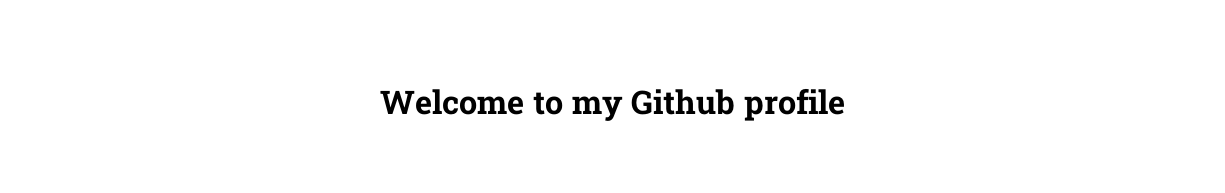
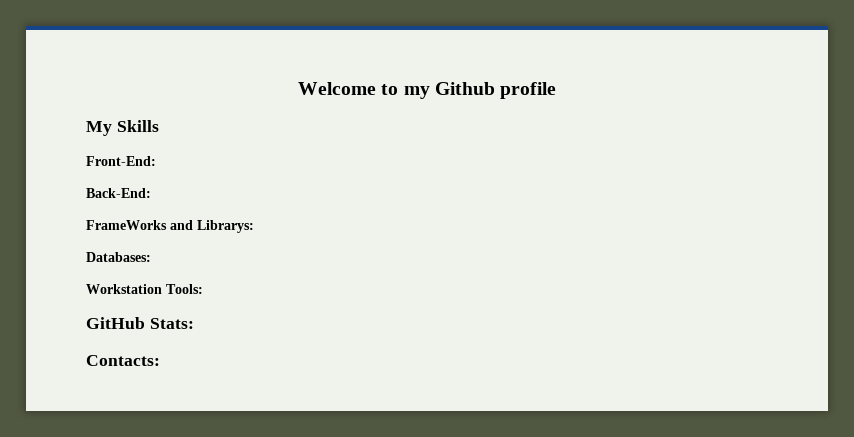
(846, 104) none -> [86,120,159,136] [86,156,156,166] [86,188,151,198] [86,220,254,233] [86,252,151,262] [86,284,203,294] [86,317,194,329] [86,355,160,366] // My Skills // Front-End: // Back-End: // FrameWorks and Librarys: // Databases: // Workstation Tools: // GitHub Stats: // Contacts:

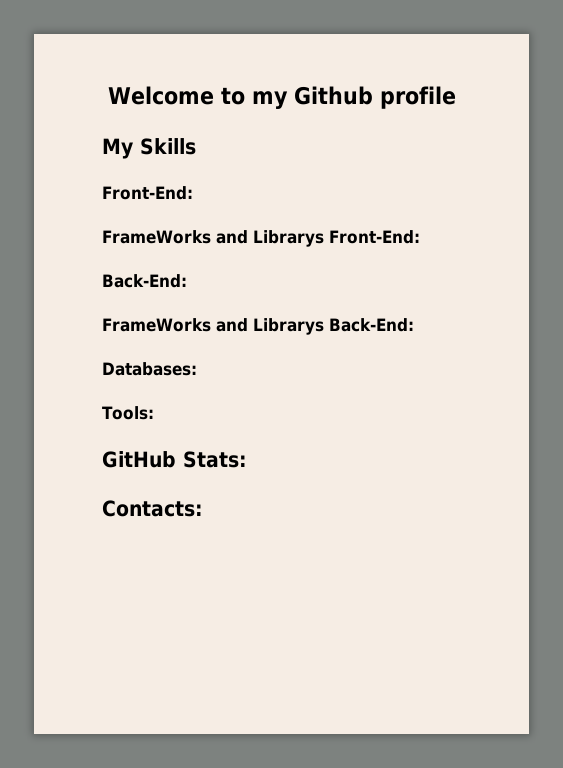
(156, 161) none -> [102,230,420,247] // FrameWorks and Librarys Front-End:
[197,220,254,233] Librarys: -> [252,318,414,335] Librarys Back-End:
[86,284,162,294] Workstation -> (197, 369) none

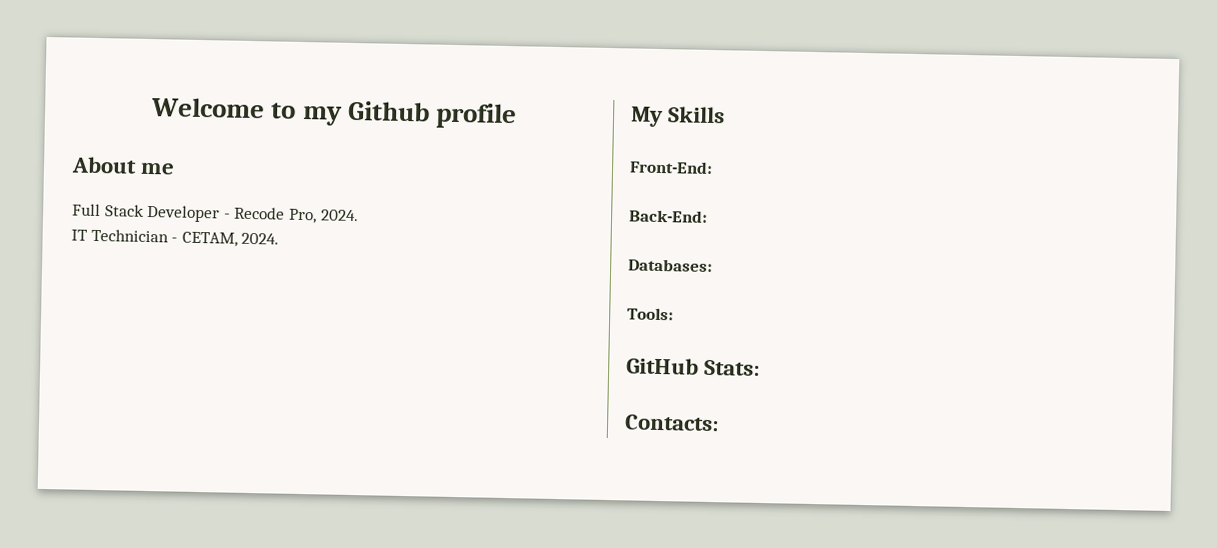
[102,138,196,159] [102,186,193,200] [102,230,420,247] [102,274,187,288] [102,318,324,335] My Skills // Front-End: // FrameWorks and Librarys Front-End: // Back-End: // FrameWorks and Librarys -> [71,156,176,175] [72,203,359,224] [71,228,280,247] [630,106,726,128] [629,160,713,175] About me // Full Stack Developer - Recode Pro, 2024. // IT Technician - CETAM, 2024. // My Skills // Front-End: //

